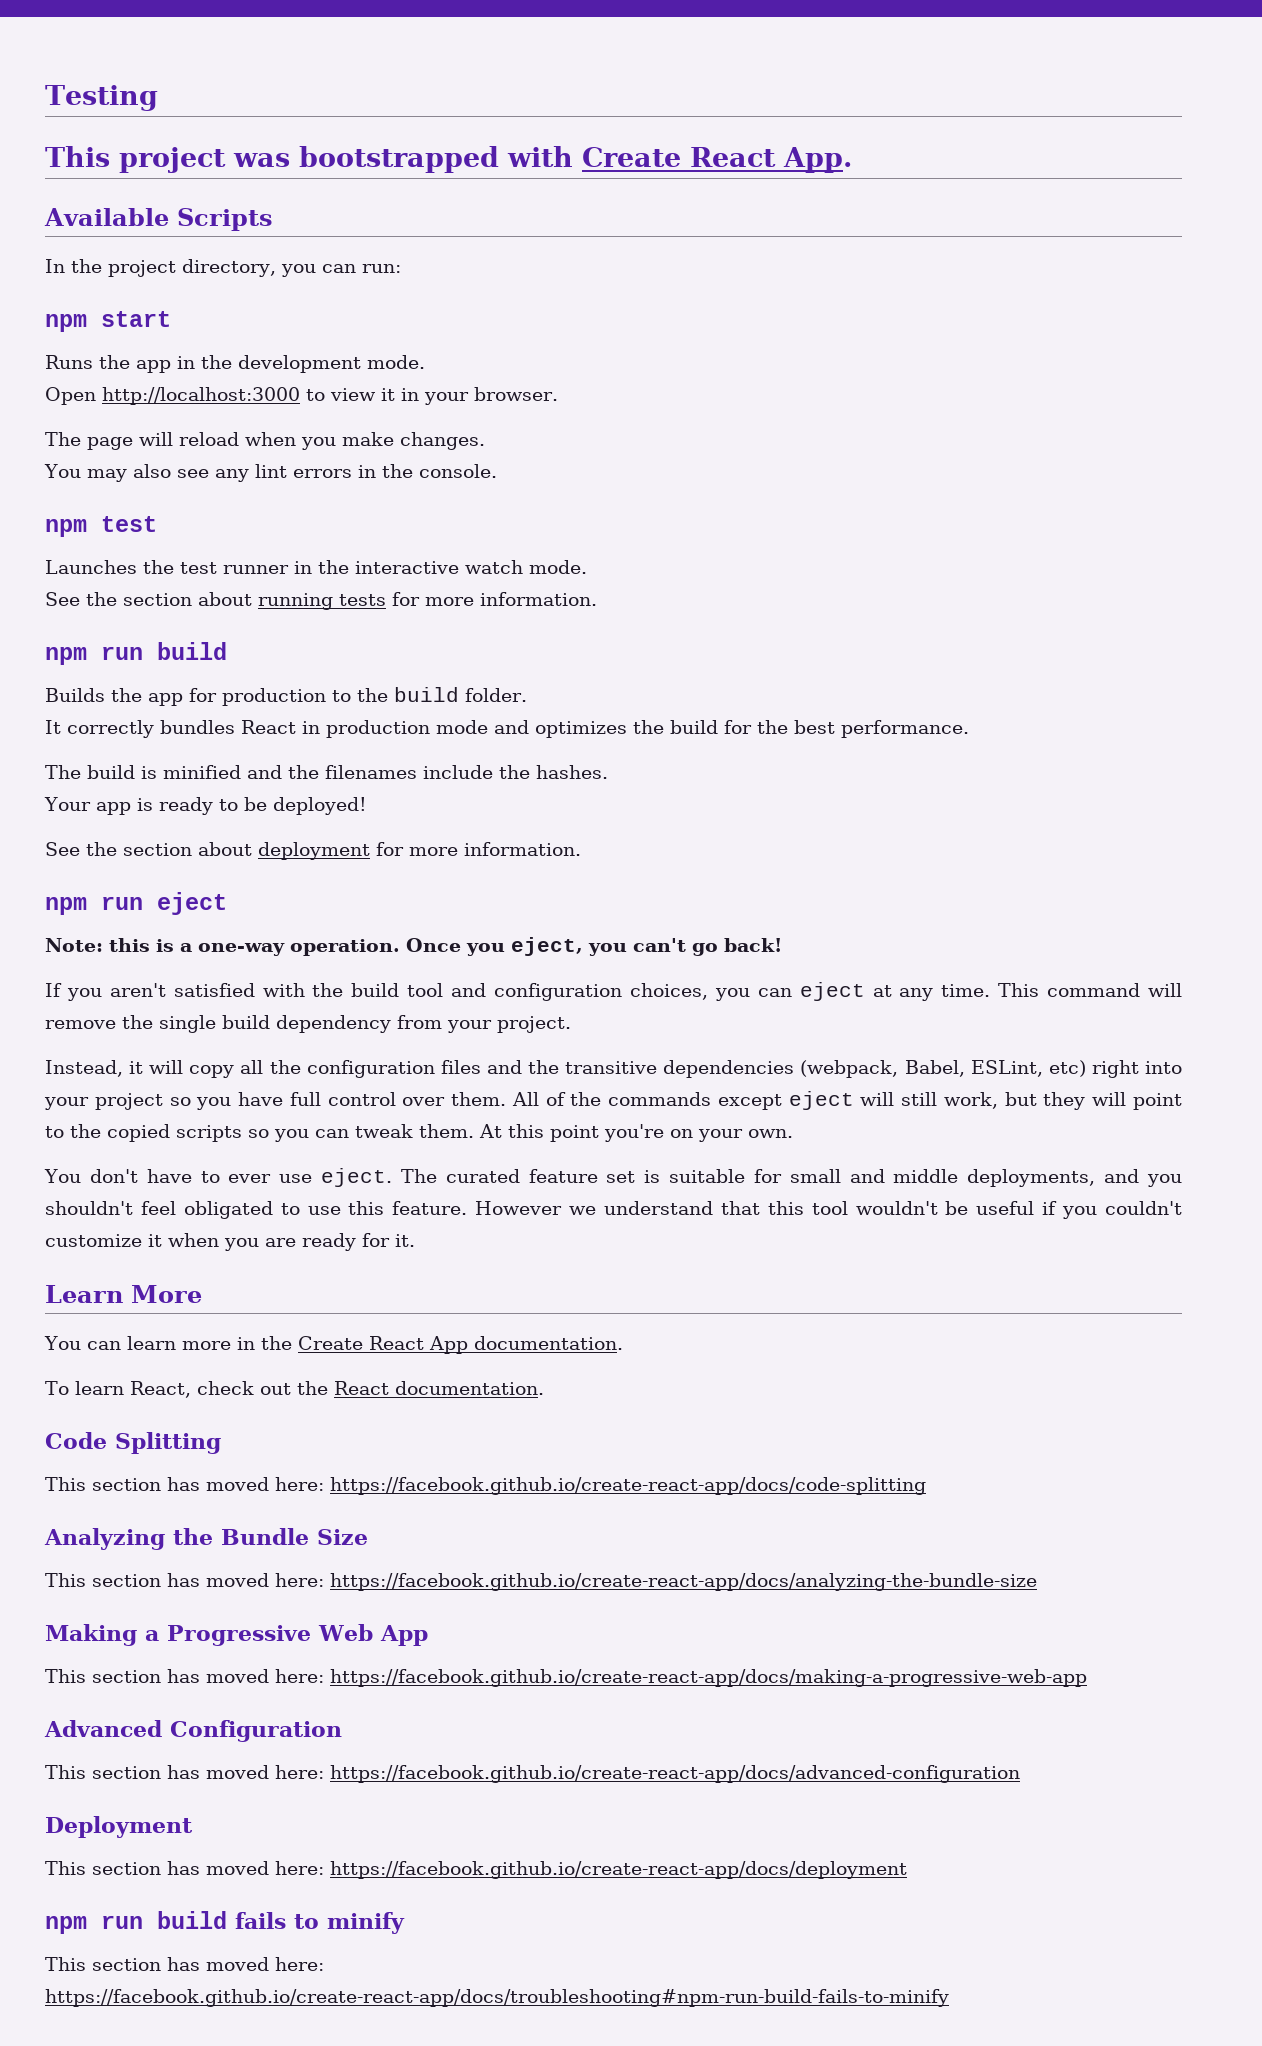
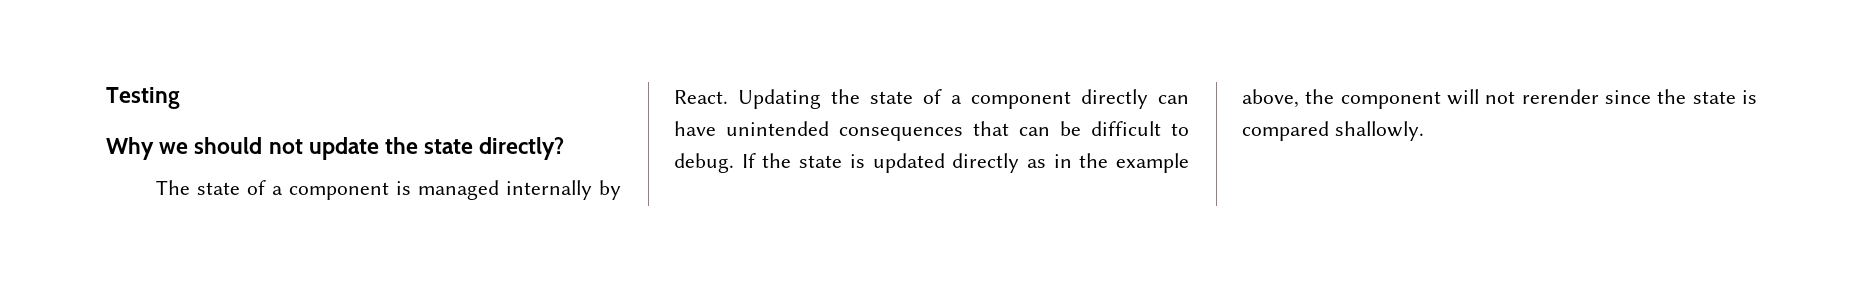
[45,146,852,173] [44,208,273,231] [45,259,401,277] [45,311,171,332] [45,355,425,373] [45,387,558,405] [45,432,485,450] [44,464,497,482] [45,516,157,537] [45,560,587,574] [45,592,597,610] [45,642,227,665] [45,687,527,706] [45,720,969,738] [45,765,608,779] [44,797,367,815] [45,842,581,860] [45,892,227,915] [45,937,782,956] [45,982,1183,1001] [45,1015,571,1033] [45,1060,1182,1078] [44,1091,1183,1110] [45,1124,793,1142] [44,1168,1183,1187] [45,1201,1183,1219] [45,1233,415,1251] [45,1285,202,1303] [44,1336,623,1354] [45,1381,544,1398] [45,1432,221,1454] [45,1477,926,1495] [44,1528,368,1550] [45,1573,1037,1591] [45,1624,428,1646] [45,1669,1087,1687] [44,1720,342,1742] [45,1765,1020,1783] [45,1816,193,1838] [45,1861,907,1879] [45,1911,405,1934] [45,1957,324,1971] [45,1989,949,2007] This project was bootstrapped with Create React App. // Available Scripts // In the project directory, you can run: // npm start // Runs the app in the development mode. // Open http://localhost:3000 to view it in your browser. // The page will reload when you make changes. // You may also see any lint errors in the console. // npm test // Launches the test runner in the interactive watch mode. // See the section about running tests for more information. // npm run build // Builds the app for production to the build folder. // It correctly bundles React in production mode and optimizes the build for the best performance. // The build is minified and the filenames include the hashes. // Your app is ready to be deployed! // See the section about deployment for more information. // npm run eject // Note: this is a one-way operation. Once you eject, you can't go back! // If you aren't satisfied with the build tool and configuration choices, you can eject at any time. This command will remove the single build dependency from your project. // Instead, it will copy all the configuration files and the transitive dependencies (webpack, Babel, ESLint, etc) right into your project so you have full control over them. All of the commands except eject will still work, but they will point to the copied scripts so you can tweak them. At this point you're on your own. // You don't have to ever use eject. The curated feature set is suitable for small and middle deployments, and you shouldn't feel obligated to use this feature. However we understand that this tool wouldn't be useful if you couldn't customize it when you are ready for it. // Learn More // You can learn more in the Create React App documentation. // To learn React, check out the React documentation. // Code Splitting // This section has moved here: https://facebook.github.io/create-react-app/docs/code-splitting // Analyzing the Bundle Size // This section has moved here: https://facebook.github.io/create-react-app/docs/analyzing-the-bundle-size // Making a Progressive Web App // This section has moved here: https://facebook.github.io/create-react-app/docs/making-a-progressive-web-app // Advanced Configuration // This section has moved here: https://facebook.github.io/create-react-app/docs/advanced-configuration // Deployment // This section has moved here: https://facebook.github.io/create-react-app/docs/deployment // npm run build fails to minify // This section has moved here: https://facebook.github.io/create-react-app/docs/troubleshooting#npm-run-build-fails-to-minify -> [106,137,565,160] [156,180,621,200] [674,89,1189,109] [674,121,1189,141] [674,153,1189,173] [1242,89,1757,109] [1242,121,1424,141] Why we should not update the state directly? // The state of a component is managed internally by React. Updating the state of a component directly can have unintended consequences that can be difficult to debug. If the state is updated directly as in the example above, the component will not rerender since the state is compared shallowly.

